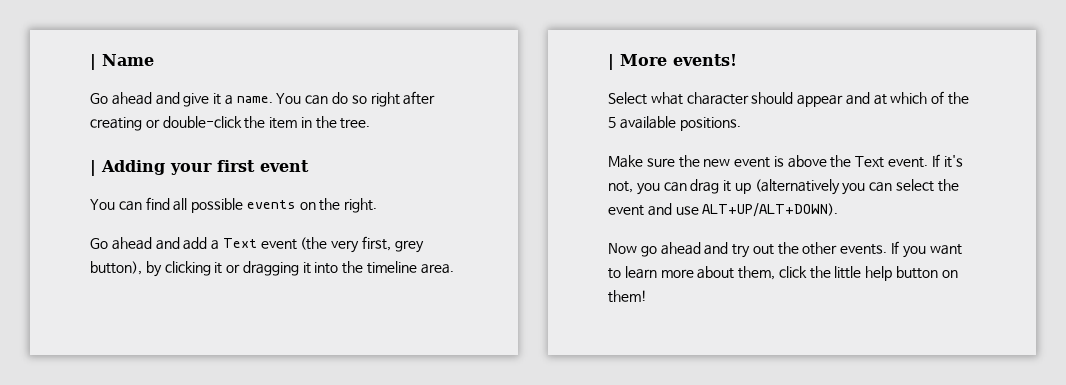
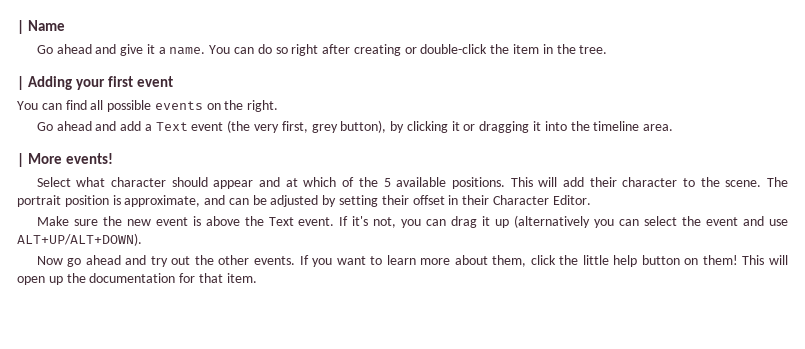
(741, 124) none -> [510,177,788,187] [17,195,591,207] This will add their character to the scene. The portrait position is approximate, and can be adjusted by setting their offset in their Character Editor.
(647, 296) none -> [742,255,789,265] [17,273,257,285] This will open up the documentation for that item.

